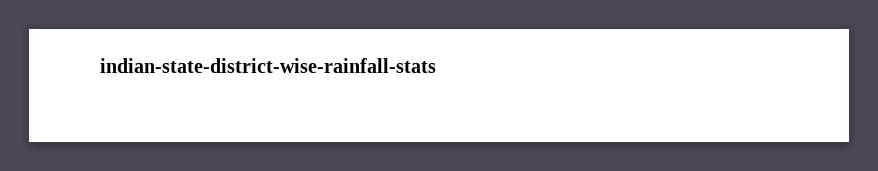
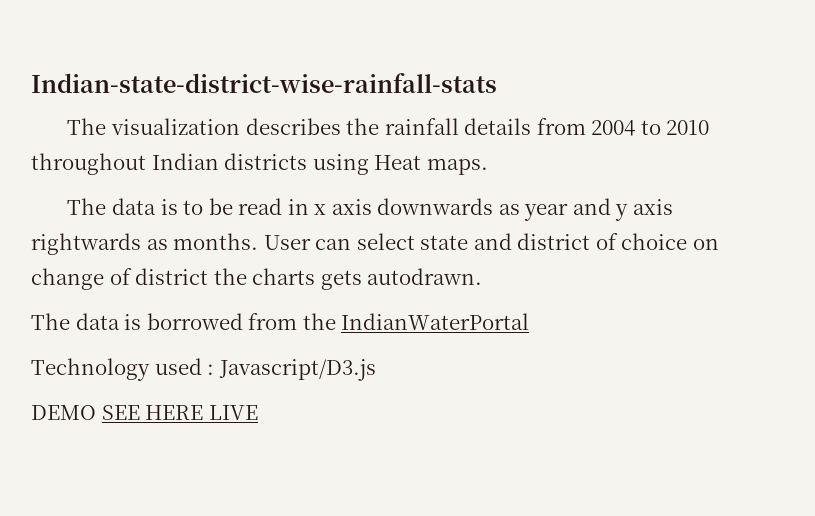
[100,58,436,73] indian-state-district-wise-rainfall-stats -> [31,73,497,93] [67,118,710,136] [31,153,488,175] [67,198,673,221] [31,233,719,255] [31,268,483,290] [31,313,530,330] [31,358,376,381] [31,405,258,420] Indian-state-district-wise-rainfall-stats // The visualization describes the rainfall details from 2004 to 2010 throughout Indian districts using Heat maps. // The data is to be read in x axis downwards as year and y axis rightwards as months. User can select state and district of choice on change of district the charts gets autodrawn. // The data is borrowed from the IndianWaterPortal // Technology used : Javascript/D3.js // DEMO SEE HERE LIVE

